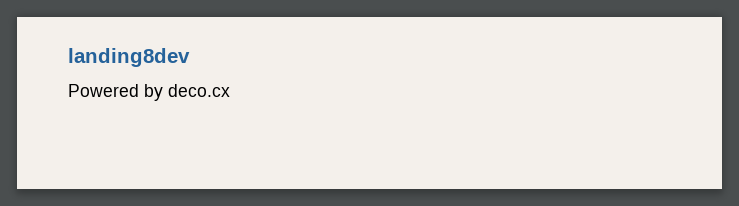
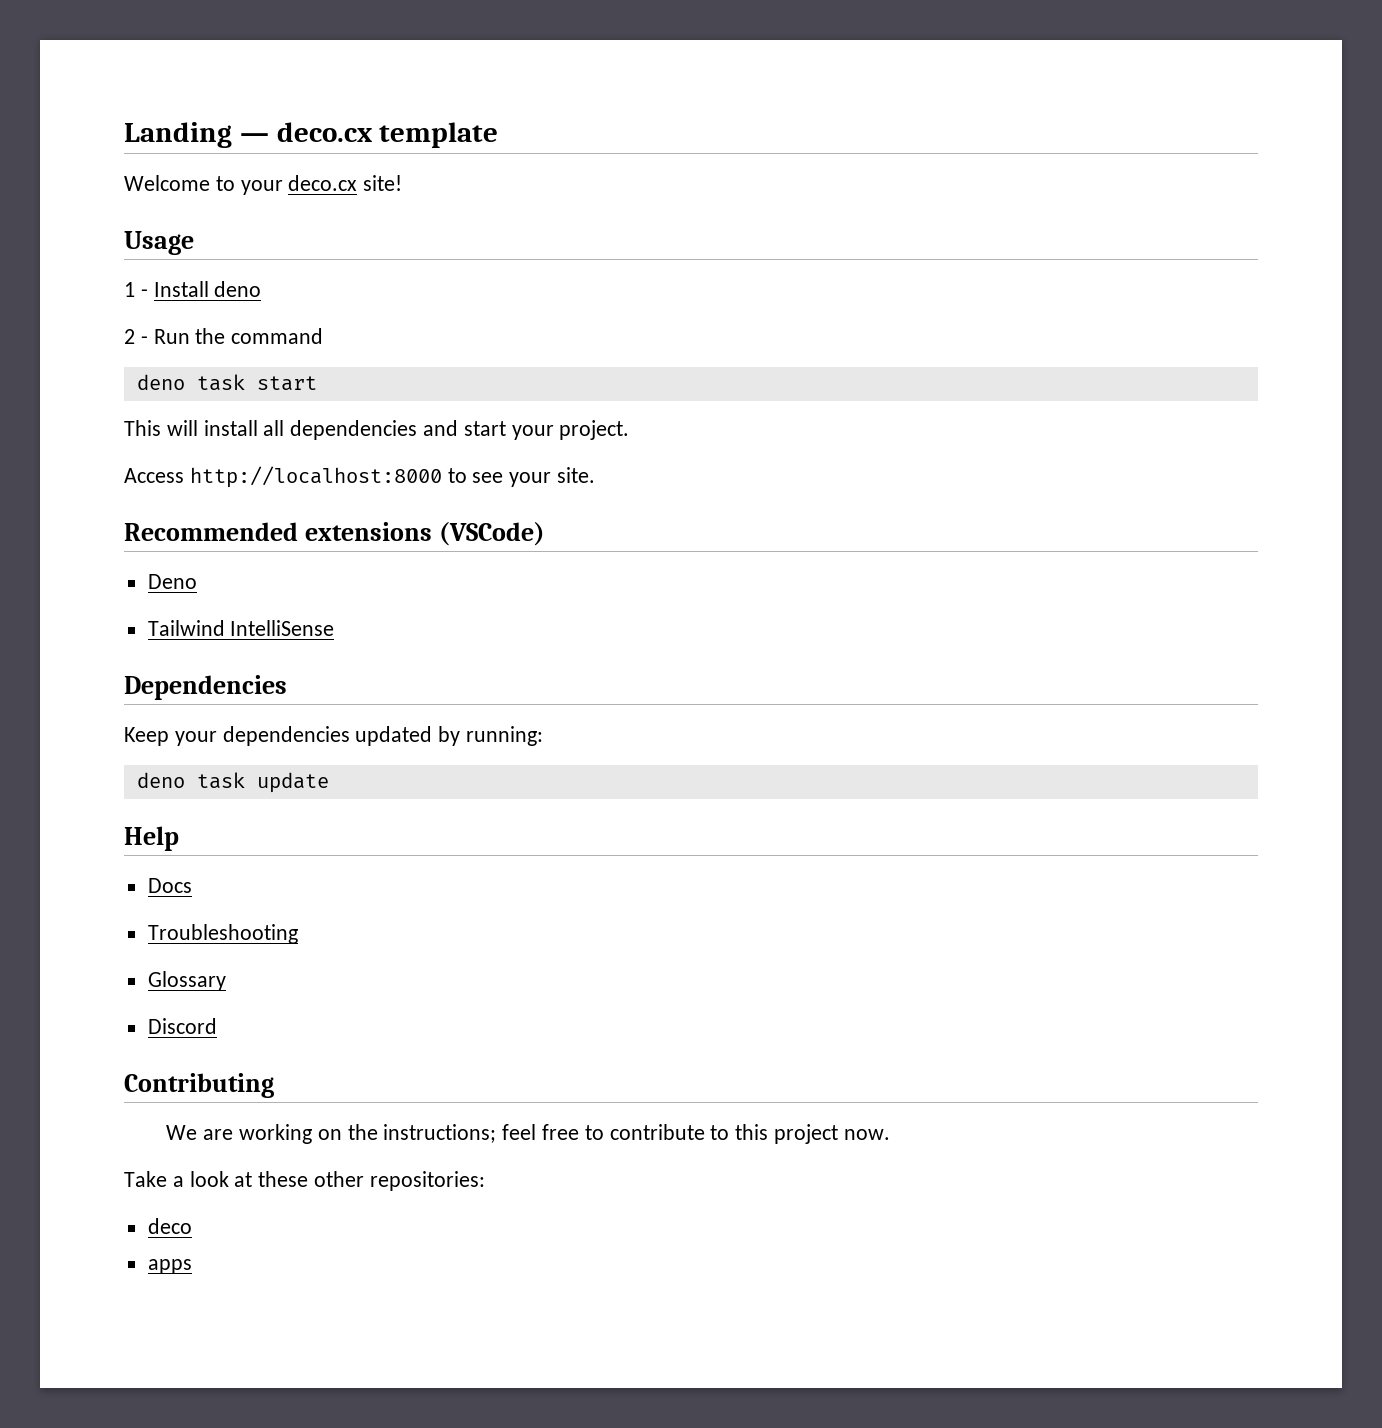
[68,48,190,67] [68,84,230,101] landing8dev // Powered by deco.cx -> [124,122,499,148] [124,175,403,195] [124,231,194,255] [124,281,262,297] [124,328,324,344] [136,374,317,391] [124,420,630,440] [124,466,596,488] [124,522,546,546] [147,574,197,589] [147,620,335,636] [124,675,287,700] [124,726,544,746] [136,772,329,793] [124,826,179,851] [147,878,192,893] [147,924,298,944] [147,971,226,991] [147,1018,217,1034] [124,1073,274,1098] [166,1124,890,1144] [124,1171,485,1191] [147,1218,192,1234] [147,1259,192,1274] Landing — deco.cx template // Welcome to your deco.cx site! // Usage // 1 - Install deno // 2 - Run the command // deno task start // This will install all dependencies and start your project. // Access http://localhost:8000 to see your site. // Recommended extensions (VSCode) // Deno // Tailwind IntelliSense // Dependencies // Keep your dependencies updated by running: // deno task update // Help // Docs // Troubleshooting // Glossary // Discord // Contributing // We are working on the instructions; feel free to contribute to this project now. // Take a look at these other repositories: // deco // apps

